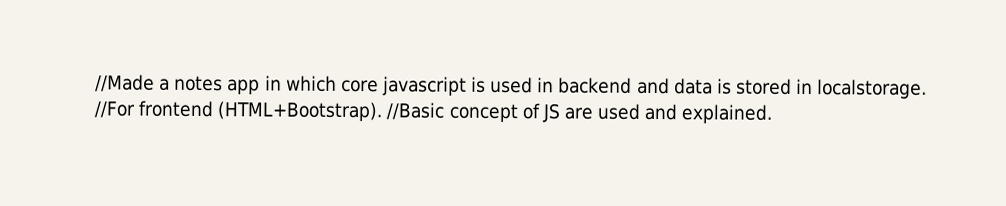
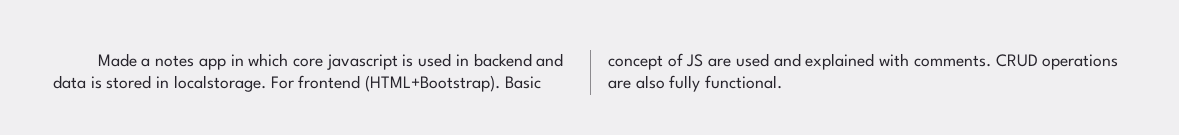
[95,74,155,92] //Made -> [97,53,137,67] Made
[94,101,136,118] //For -> [270,76,294,89] For
[386,102,446,120] //Basic -> [504,76,541,89] Basic
[681,104,773,124] explained. -> [805,53,1119,70] [608,75,783,92] explained with comments. CRUD operations are also fully functional.

